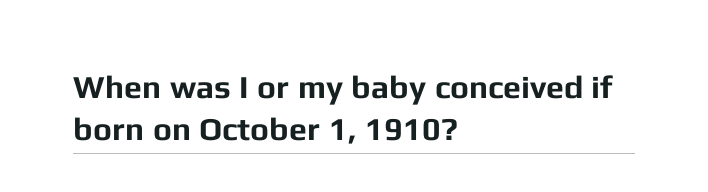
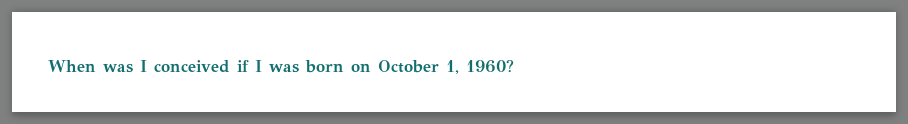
[256,75,614,105] or my baby conceived if -> [154,60,299,73] conceived if I was
[364,118,458,141] 1910? -> [466,59,514,73] 1960?

